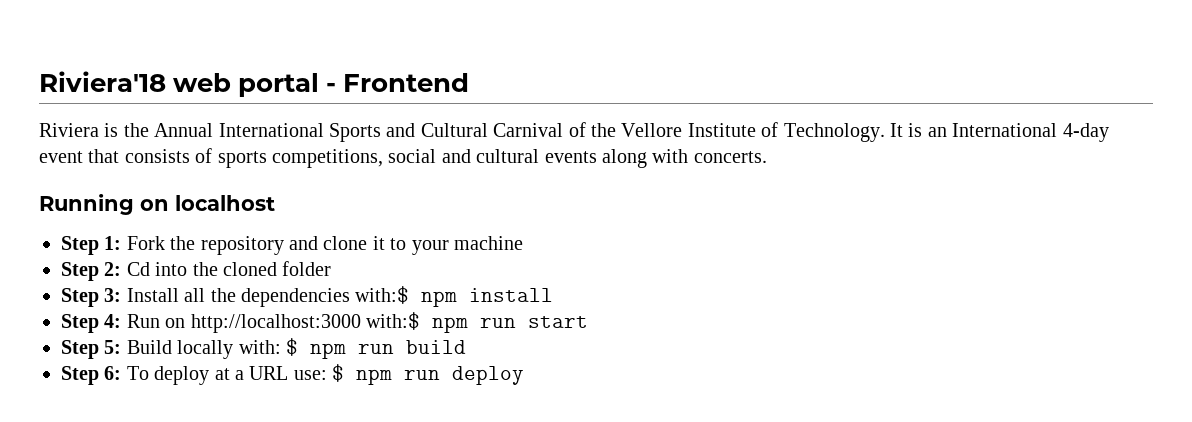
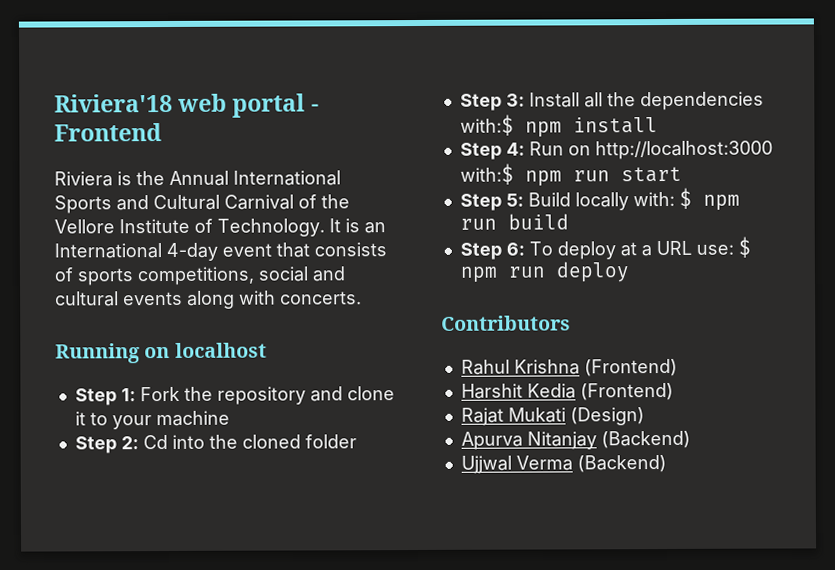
(525, 375) none -> [441,315,571,331] [460,358,678,377] [460,382,674,401] [460,407,645,426] [460,430,691,450] [460,455,667,474] // Contributors // Rahul Krishna (Frontend) // Harshit Kedia (Frontend) // Rajat Mukati (Design) // Apurva Nitanjay (Backend) // Ujjwal Verma (Backend)

